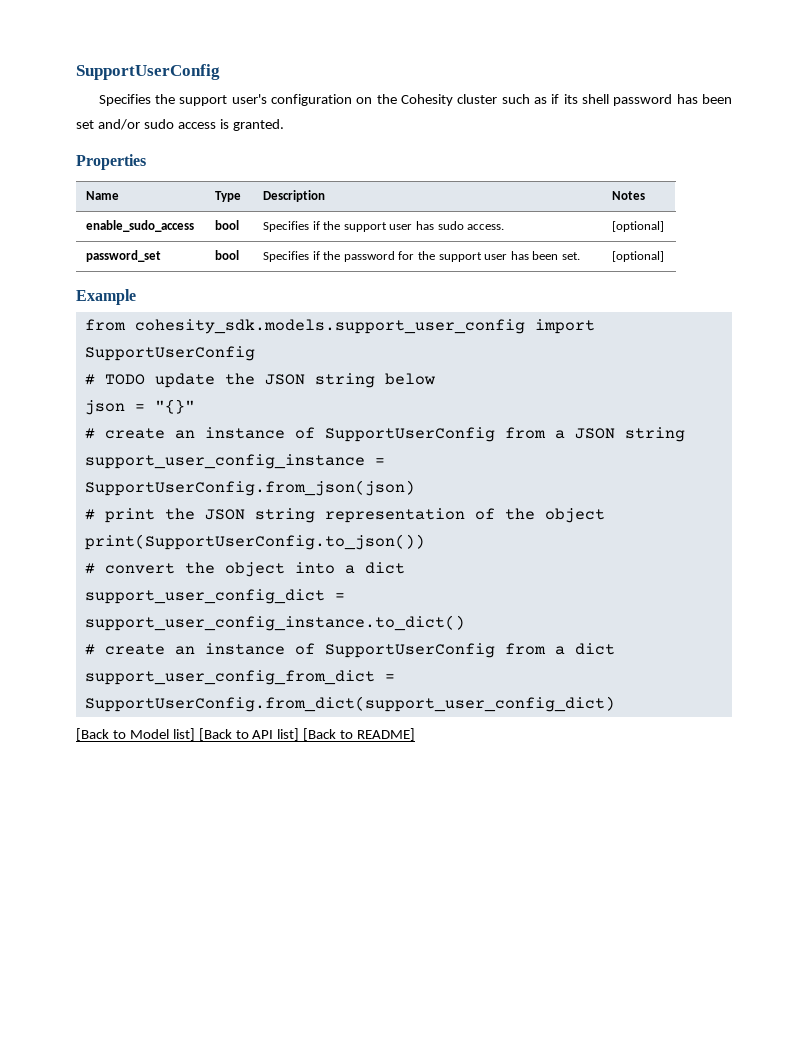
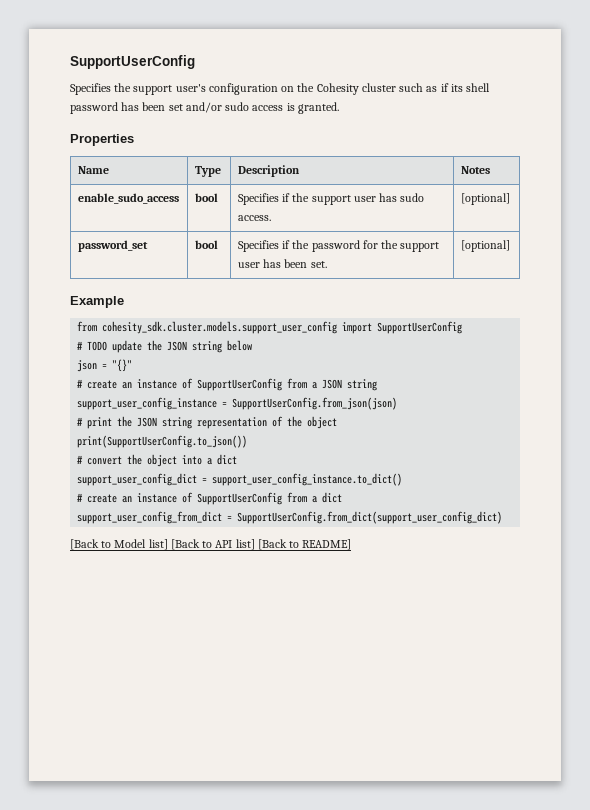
[134,319,525,334] cohesity_sdk.models.support_user_config -> [102,321,338,334] cohesity_sdk.cluster.models.support_user_config

